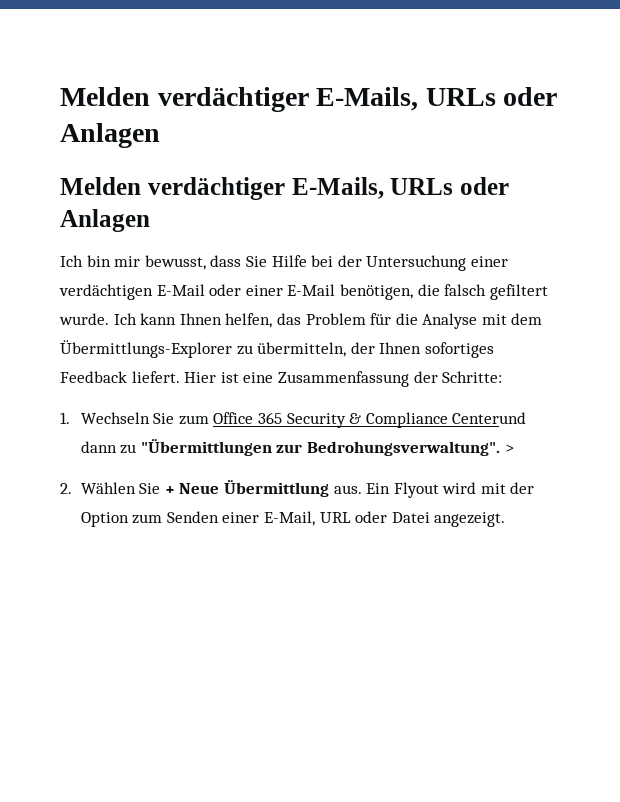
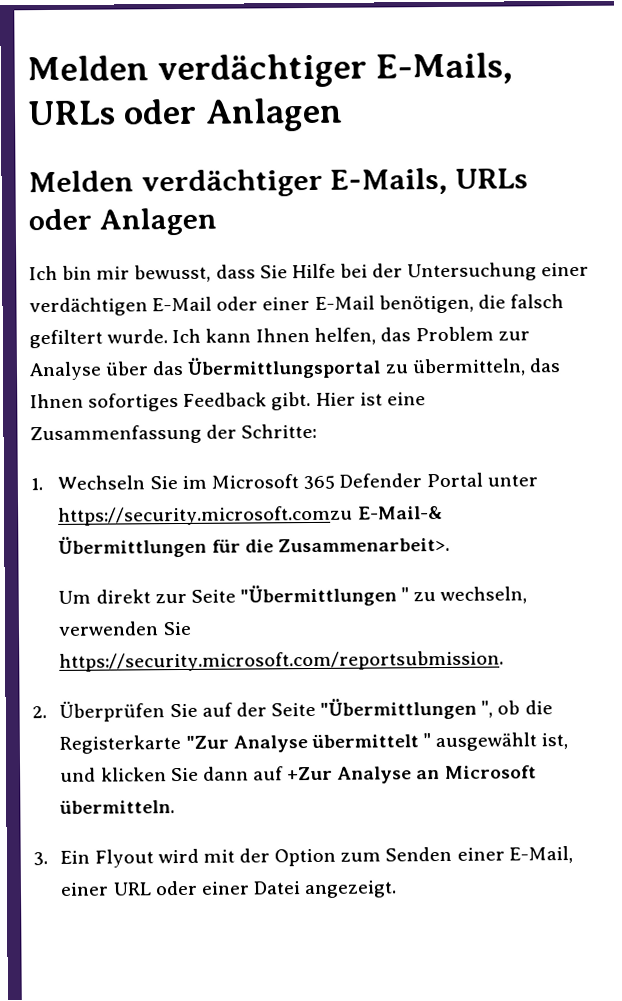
[370,313,543,329] [60,340,232,358] für die Analyse mit dem Übermittlungs-Explorer -> [498,331,531,341] [29,356,382,381] zur Analyse über das Übermittlungsportal
[350,342,375,354] der -> [528,358,561,373] das
[131,371,180,383] liefert. -> [271,391,312,411] gibt.
[178,412,527,428] [80,439,514,456] [60,480,362,497] zum Office 365 Security & Compliance Centerund dann zu "Übermittlungen zur Bedrohungsverwaltung". > // 2. Wählen Sie + Neue Übermittlung aus. -> [181,472,539,490] [58,505,443,526] [58,535,450,558] [58,584,528,607] [58,621,192,636] [59,650,505,672] [32,697,553,722] [59,732,569,754] [60,765,537,784] [59,800,176,814] [33,852,48,866] im Microsoft 365 Defender Portal unter https://security.microsoft.comzu E-Mail-& Übermittlungen für die Zusammenarbeit>. // Um direkt zur Seite "Übermittlungen " zu wechseln, verwenden Sie https://security.microsoft.com/reportsubmission. // 2. Überprüfen Sie auf der Seite "Übermittlungen ", ob die Registerkarte "Zur Analyse übermittelt " ausgewählt ist, und klicken Sie dann auf +Zur Analyse an Microsoft übermitteln. // 3.
(315, 518) none -> [60,882,110,896] einer
(388, 517) none -> [200,881,250,895] einer

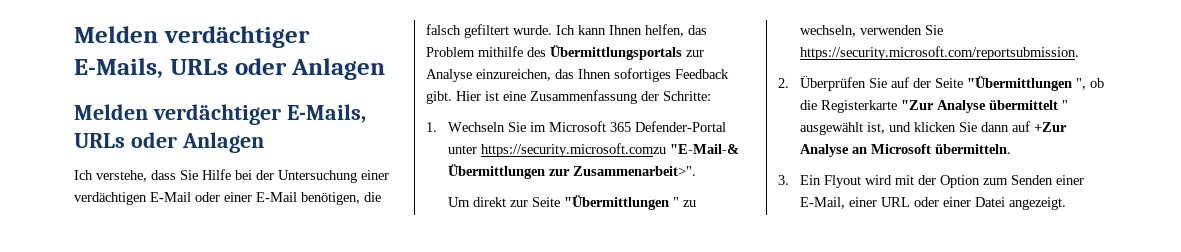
[62,264,212,283] bin mir bewusst, -> [96,170,147,182] verstehe,
[498,331,531,341] [29,356,526,381] zur Analyse über das Übermittlungsportal zu übermitteln, -> [478,45,704,60] [426,69,551,82] mithilfe des Übermittlungsportals zur Analyse einzureichen,
[339,472,539,488] [58,505,443,526] [58,535,450,558] Defender Portal unter https://security.microsoft.comzu E-Mail-& Übermittlungen für die Zusammenarbeit>. -> [634,121,726,132] [447,143,739,157] [447,164,696,179] Defender-Portal unter https://security.microsoft.comzu "E-Mail-& Übermittlungen zur Zusammenarbeit>".

